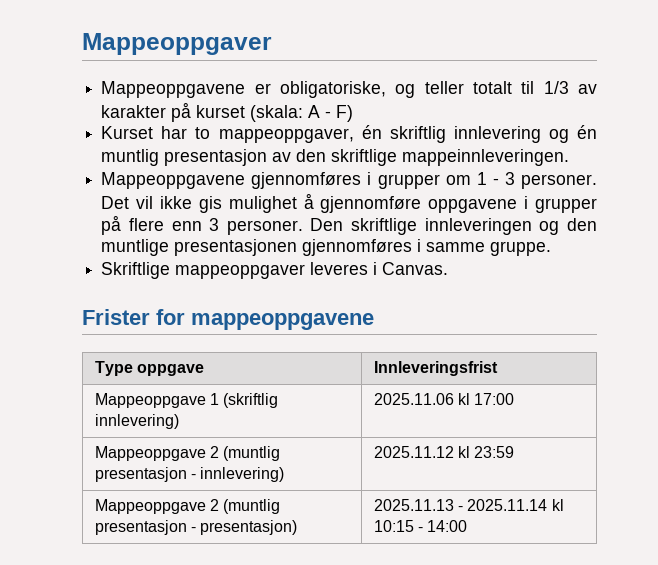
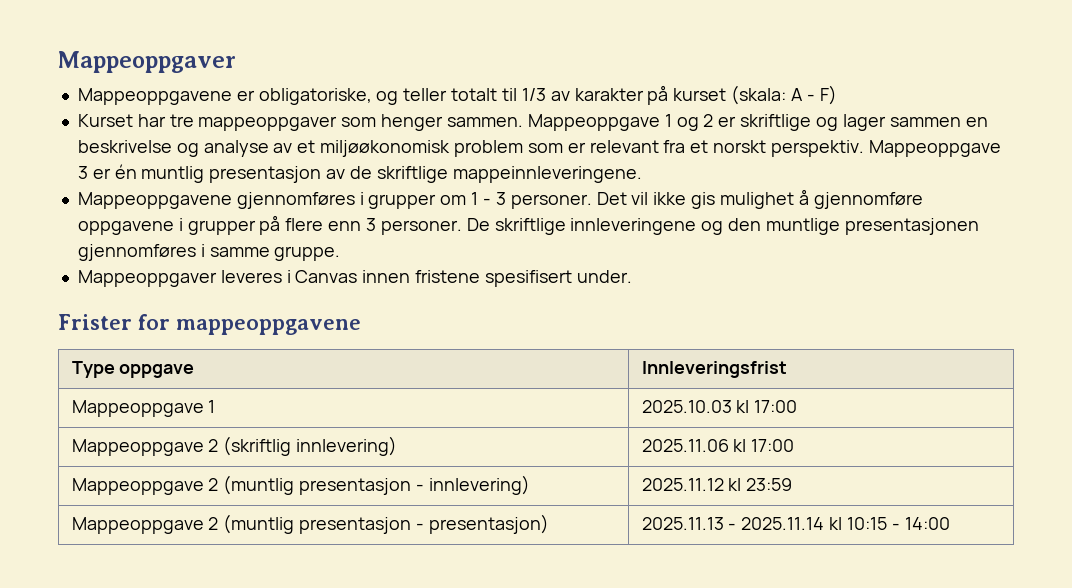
[195,125,569,143] to mappeoppgaver, én skriftlig innlevering og -> [169,114,988,131] [77,140,1001,157] [77,166,111,179] tre mappeoppgaver som henger sammen. Mappeoppgave 1 og 2 er skriftlige og lager sammen en beskrivelse og analyse av et miljøøkonomisk problem som er relevant fra et norskt perspektiv. Mappeoppgave 3 er
[296,149,570,166] den skriftlige mappeinnleveringen. -> [349,166,642,183] de skriftlige mappeinnleveringene.
[310,218,532,235] Den skriftlige innleveringen -> [466,218,697,235] De skriftlige innleveringene
[101,262,449,279] Skriftlige mappeoppgaver leveres i Canvas. -> [77,270,632,287] Mappeoppgaver leveres i Canvas innen fristene spesifisert under.
(219, 399) none -> [641,400,798,413] [71,439,219,456] | 2025.10.03 kl 17:00 // Mappeoppgave 2

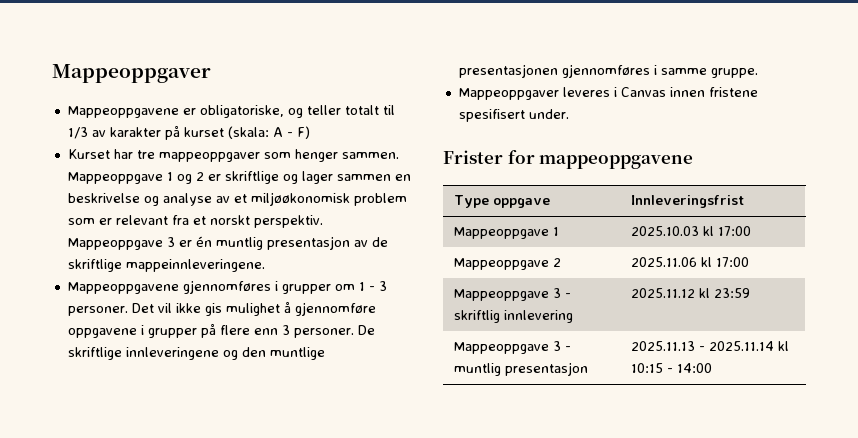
[223,436,398,456] (skriftlig innlevering) -> (561, 262) none
[208,475,530,495] 2 (muntlig presentasjon - innlevering) -> [552,288,571,298] [453,310,573,323] 3 - skriftlig innlevering
[208,514,549,534] 2 (muntlig presentasjon - presentasjon) -> [552,341,571,351] [453,362,588,376] 3 - muntlig presentasjon

